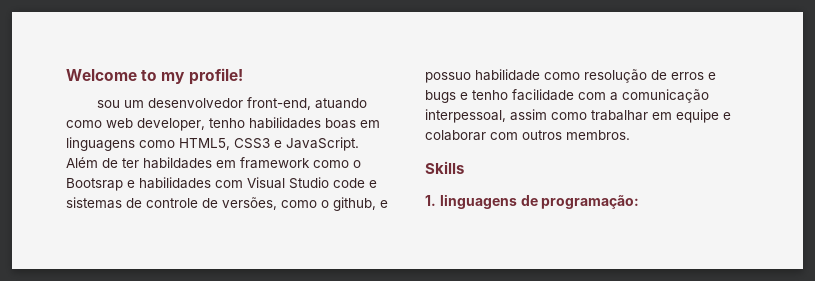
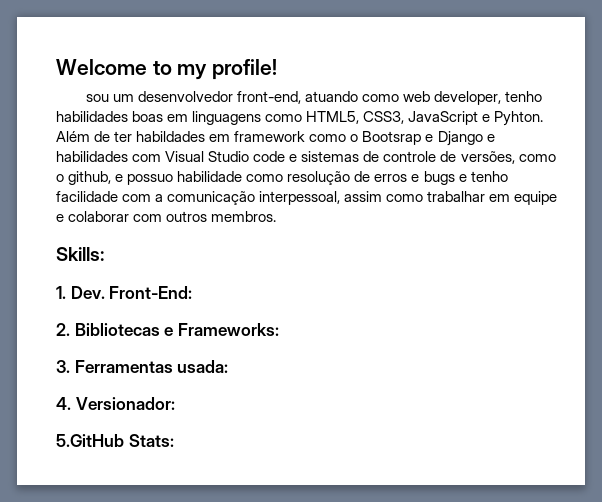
[234,137,359,151] CSS3 e JavaScript. -> [363,111,544,126] CSS3, JavaScript e Pyhton.
(135, 184) none -> [437,131,495,146] Django e
[425,161,464,174] Skills -> [56,247,104,261] Skills:
[439,194,640,209] linguagens de programação: -> [70,286,193,299] [56,323,279,336] [56,360,229,373] [56,397,175,410] [56,434,174,447] Dev. Front-End: // 2. Bibliotecas e Frameworks: // 3. Ferramentas usada: // 4. Versionador: // 5.GitHub Stats:

